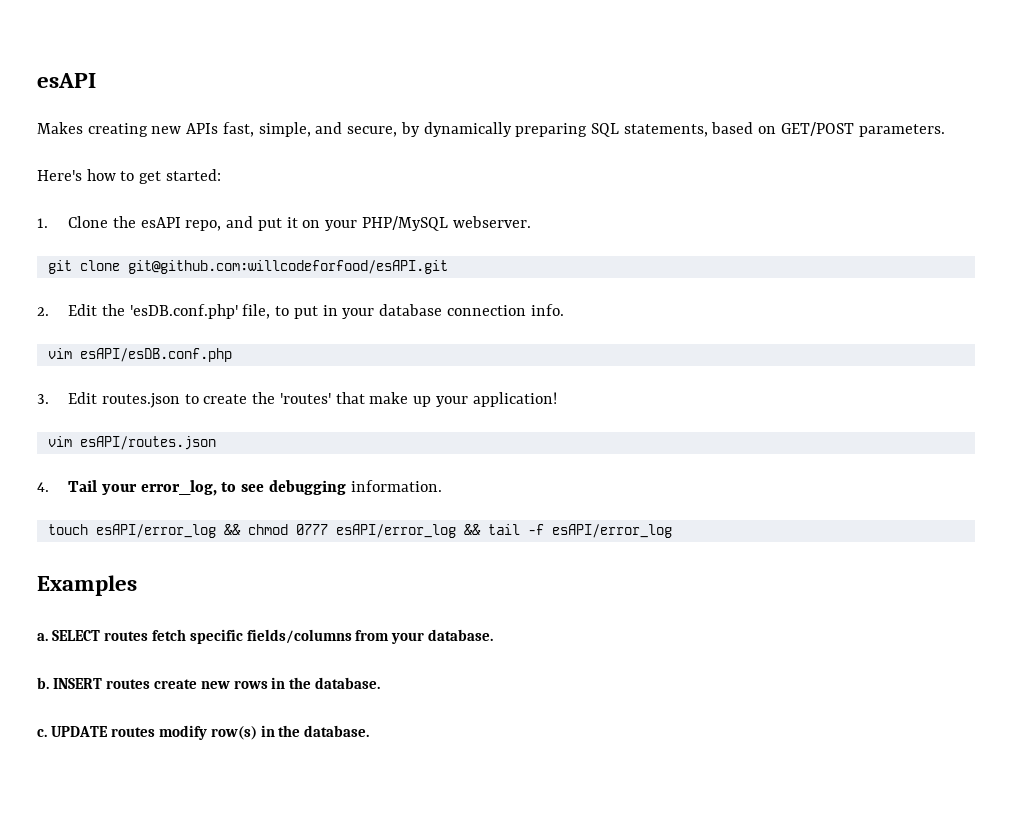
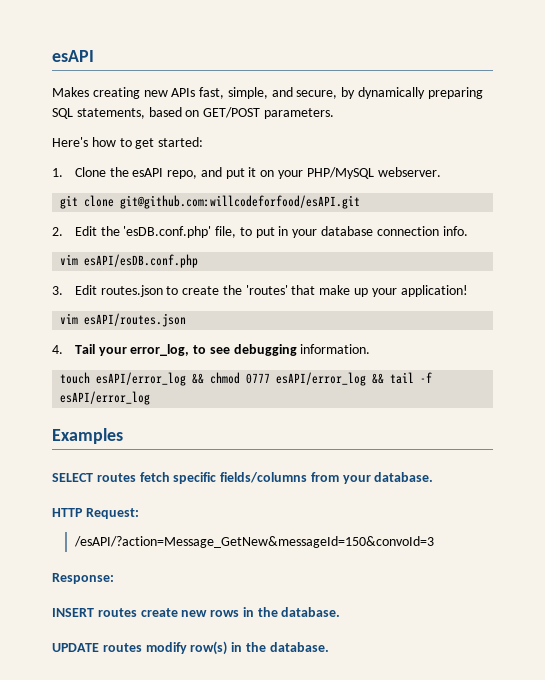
[37,633,48,641] a. -> (123, 436) none
[37,677,49,689] b. -> [52,508,139,519] [73,536,434,548] [52,573,114,584] HTTP Request: // /esAPI/?action=Message_GetNew&messageId=150&convoId=3 // Response: //
[37,729,47,737] c. -> (341, 612) none

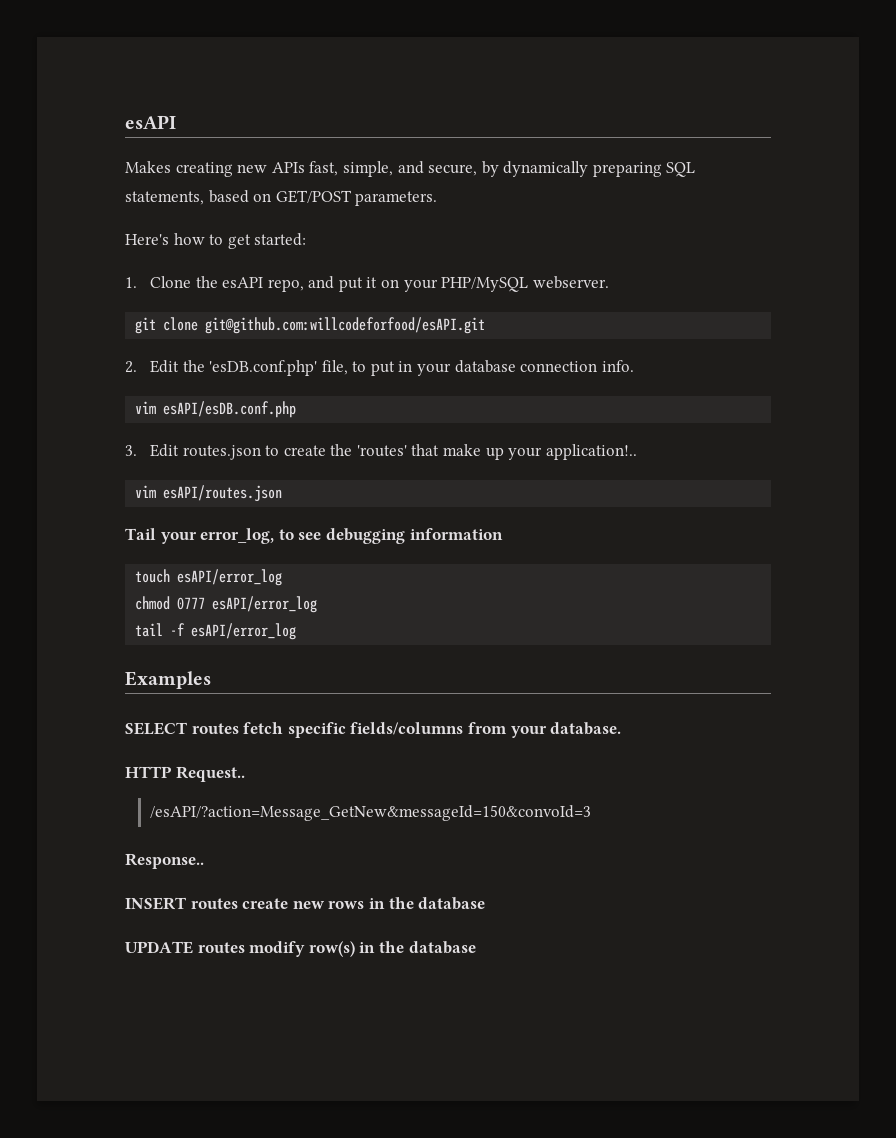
[400,285,468,297] application! -> [545,444,637,460] application!..
[52,345,63,354] 4. -> (283, 493) none
[300,344,371,354] information. -> [409,528,503,540] information
[192,373,205,384] && -> (283, 577) //
[372,373,385,384] && -> (318, 604) //
[85,508,139,519] Request: -> [175,766,245,782] Request..
[52,573,114,584] Response: -> [125,853,204,869] Response..
[281,607,341,617] database. -> [418,897,486,910] database
[269,642,329,652] database. -> [408,941,476,954] database

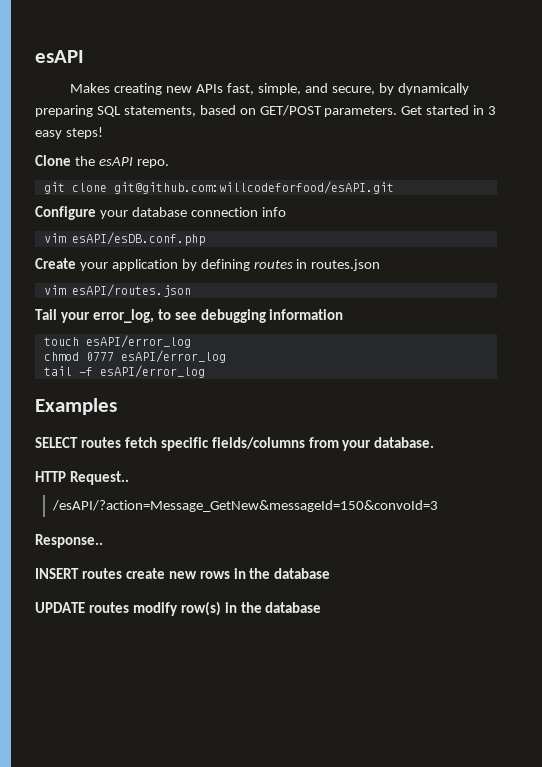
[125,233,307,249] [125,276,609,292] [135,317,486,334] [125,360,413,376] // Here's how to get started: // 1. Clone the esAPI repo, and put it on your PHP/MySQL webserver. // git clone git@github.com:willcodeforfood/esAPI.git // 2. Edit the 'esDB.conf.php' file, to put in -> [401,105,497,115] [35,127,103,139] [35,155,169,168] [43,181,394,194] [35,206,96,220] Get started in 3 easy steps! // Clone the esAPI repo. // git clone git@github.com:willcodeforfood/esAPI.git // Configure
[601,360,634,372] info. -> [261,207,286,217] info
[125,444,637,460] 3. Edit routes.json to create the 'routes' that make up your application!.. -> [35,258,381,271] Create your application by defining routes in routes.json

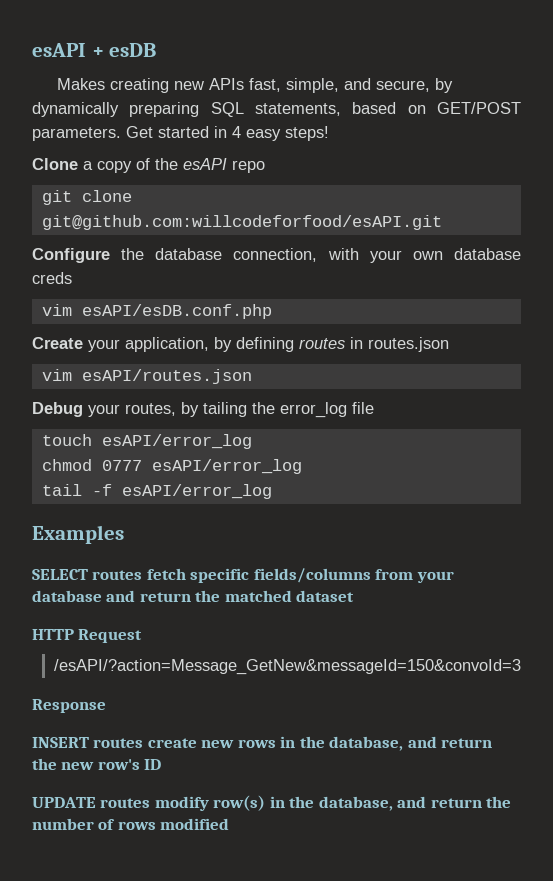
[35,50,84,63] esAPI -> [32,43,157,57] esAPI + esDB
[488,106,497,115] 3 -> [232,126,241,138] 4
(71, 160) none -> [83,158,150,173] a copy of
[136,159,169,168] repo. -> [232,160,265,173] repo
[99,207,286,219] your database connection info -> [121,248,522,263] [32,272,72,284] the database connection, with your own database creds
[111,259,178,271] application -> [125,337,209,352] application,
[35,309,344,323] Tail your error_log, to see debugging information -> [32,402,374,418] Debug your routes, by tailing the error_log file
[374,437,435,448] database. -> [32,590,355,602] database and return the matched dataset
[69,471,129,485] Request.. -> [78,629,143,643] Request
[35,534,103,548] Response.. -> [32,699,106,713] Response
[274,568,331,579] database -> [329,736,493,751] [32,758,162,770] database, and return the new row's ID
[265,602,322,613] database -> [318,796,512,811] [32,818,230,830] database, and return the number of rows modified

